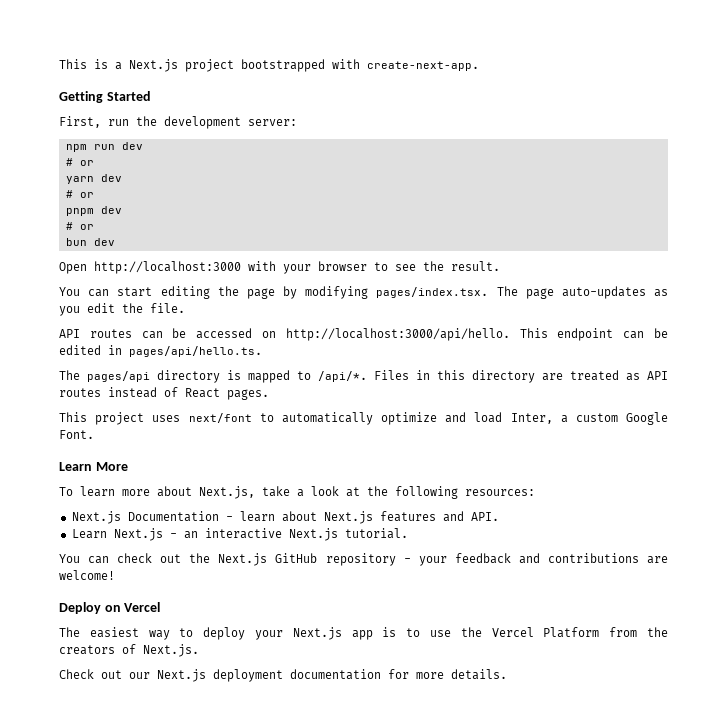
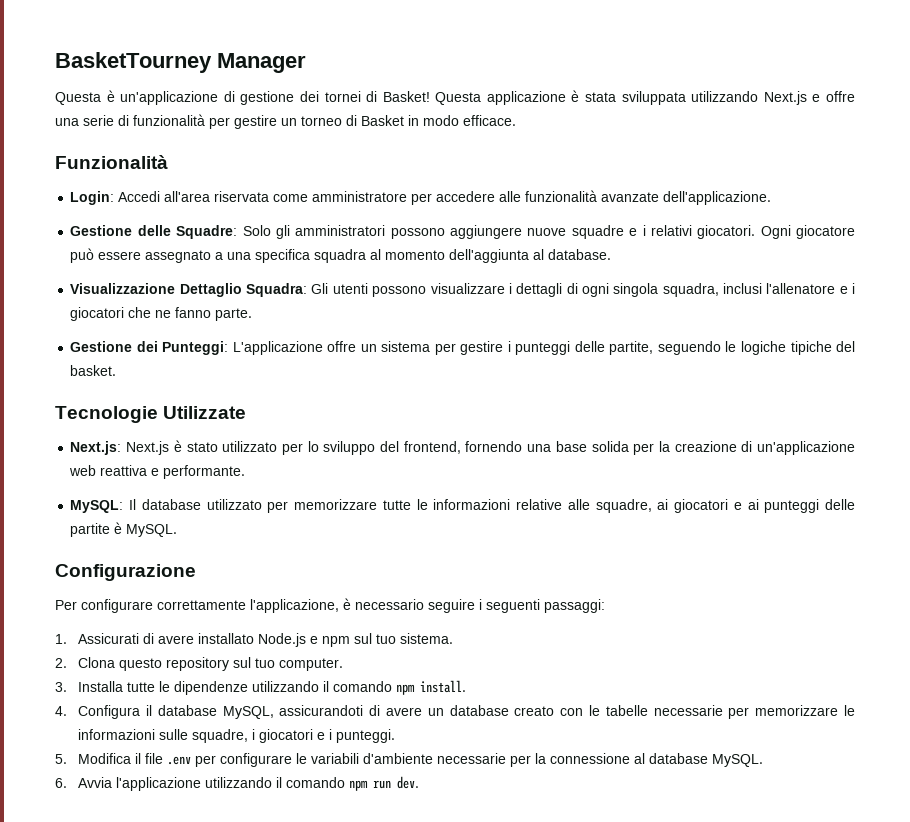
[59,59,479,72] [59,91,151,103] [59,116,297,129] [65,142,143,152] [65,158,94,166] [65,174,122,184] [65,190,94,198] [65,206,122,216] [65,222,94,230] [65,238,115,246] [59,261,500,274] [59,286,668,299] [59,303,185,316] [59,328,668,341] [59,345,262,357] [59,370,668,383] [59,387,269,400] [59,412,668,425] [59,430,94,439] [59,462,128,471] [59,486,535,499] [71,511,499,524] [71,528,408,541] [59,553,669,566] [59,570,115,580] [59,602,161,614] [59,627,668,640] [59,644,199,657] [59,669,507,682] This is a Next.js project bootstrapped with create-next-app. // Getting Started // First, run the development server: // npm run dev // # or // yarn dev // # or // pnpm dev // # or // bun dev // Open http://localhost:3000 with your browser to see the result. // You can start editing the page by modifying pages/index.tsx. The page auto-updates as you edit the file. // API routes can be accessed on http://localhost:3000/api/hello. This endpoint can be edited in pages/api/hello.ts. // The pages/api directory is mapped to /api/*. Files in this directory are treated as API routes instead of React pages. // This project uses next/font to automatically optimize and load Inter, a custom Google Font. // Learn More // To learn more about Next.js, take a look at the following resources: // Next.js Documentation - learn about Next.js features and API. // Learn Next.js - an interactive Next.js tutorial. // You can check out the Next.js GitHub repository - your feedback and contributions are welcome! // Deploy on Vercel // The easiest way to deploy your Next.js app is to use the Vercel Platform from the creators of Next.js. // Check out our Next.js deployment documentation for more details. -> [55,52,306,73] [55,90,856,105] [55,114,516,129] [55,155,168,169] [70,190,772,205] [70,225,855,239] [70,248,612,263] [70,283,856,297] [70,307,253,321] [70,341,855,355] [70,365,117,376] [55,406,247,423] [70,440,856,455] [69,465,246,479] [70,499,856,513] [70,522,178,537] [55,564,196,581] [55,598,605,613] [55,633,454,647] [55,657,344,671] [55,680,467,695] [55,705,856,719] [78,729,396,743] [55,753,764,767] [55,776,420,791] BasketTourney Manager // Questa è un'applicazione di gestione dei tornei di Basket! Questa applicazione è stata sviluppata utilizzando Next.js e offre una serie di funzionalità per gestire un torneo di Basket in modo efficace. // Funzionalità // Login: Accedi all'area riservata come amministratore per accedere alle funzionalità avanzate dell'applicazione. // Gestione delle Squadre: Solo gli amministratori possono aggiungere nuove squadre e i relativi giocatori. Ogni giocatore può essere assegnato a una specifica squadra al momento dell'aggiunta al database. // Visualizzazione Dettaglio Squadra: Gli utenti possono visualizzare i dettagli di ogni singola squadra, inclusi l'allenatore e i giocatori che ne fanno parte. // Gestione dei Punteggi: L'applicazione offre un sistema per gestire i punteggi delle partite, seguendo le logiche tipiche del basket. // Tecnologie Utilizzate // Next.js: Next.js è stato utilizzato per lo sviluppo del frontend, fornendo una base solida per la creazione di un'applicazione web reattiva e performante. // MySQL: Il database utilizzato per memorizzare tutte le informazioni relative alle squadre, ai giocatori e ai punteggi delle partite è MySQL. // Configurazione // Per configurare correttamente l'applicazione, è necessario seguire i seguenti passaggi: // 1. Assicurati di avere installato Node.js e npm sul tuo sistema. // 2. Clona questo repository sul tuo computer. // 3. Installa tutte le dipendenze utilizzando il comando npm install. // 4. Configura il database MySQL, assicurandoti di avere un database creato con le tabelle necessarie per memorizzare le informazioni sulle squadre, i giocatori e i punteggi. // 5. Modifica il file .env per configurare le variabili d'ambiente necessarie per la connessione al database MySQL. // 6. Avvia l'applicazione utilizzando il comando npm run dev.

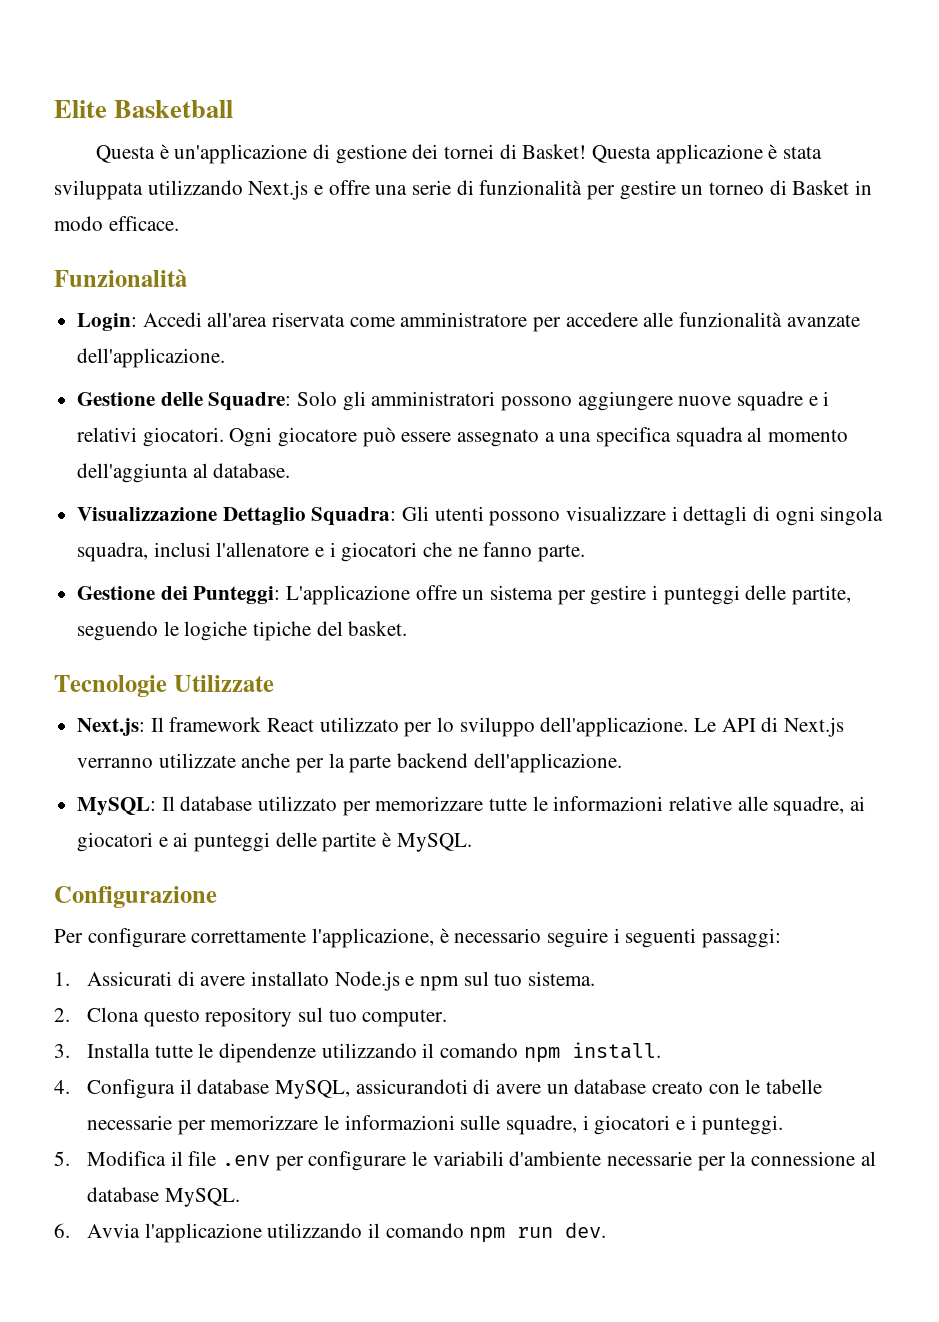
[55,52,306,73] BasketTourney Manager -> [54,100,234,118] Elite Basketball
[126,440,218,455] Next.js è stato -> [150,717,315,732] Il framework React
[379,441,856,455] [69,465,246,479] del frontend, fornendo una base solida per la creazione di un'applicazione web reattiva e performante. -> [540,717,845,737] [77,753,622,773] dell'applicazione. Le API di Next.js verranno utilizzate anche per la parte backend dell'applicazione.

